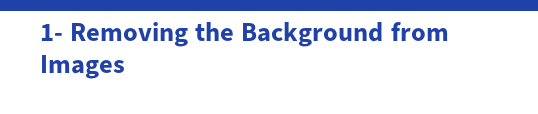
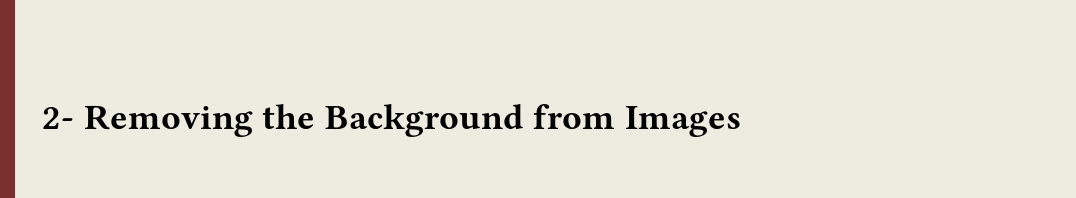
[40,24,63,41] 1- -> [42,107,74,129] 2-

